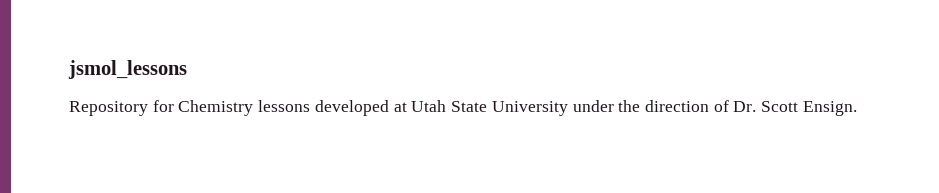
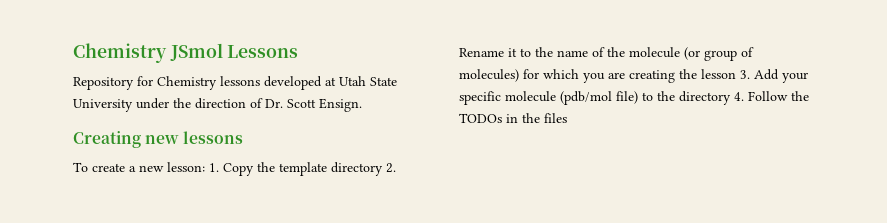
[68,60,187,79] jsmol_lessons -> [73,43,299,63] Chemistry JSmol Lessons
(857, 108) none -> [73,131,244,148] [73,162,396,176] [459,47,754,61] [459,69,808,83] [459,91,809,105] [459,113,567,123] // Creating new lessons // To create a new lesson: 1. Copy the template directory 2. Rename it to the name of the molecule (or group of molecules) for which you are creating the lesson 3. Add your specific molecule (pdb/mol file) to the directory 4. Follow the TODOs in the files

